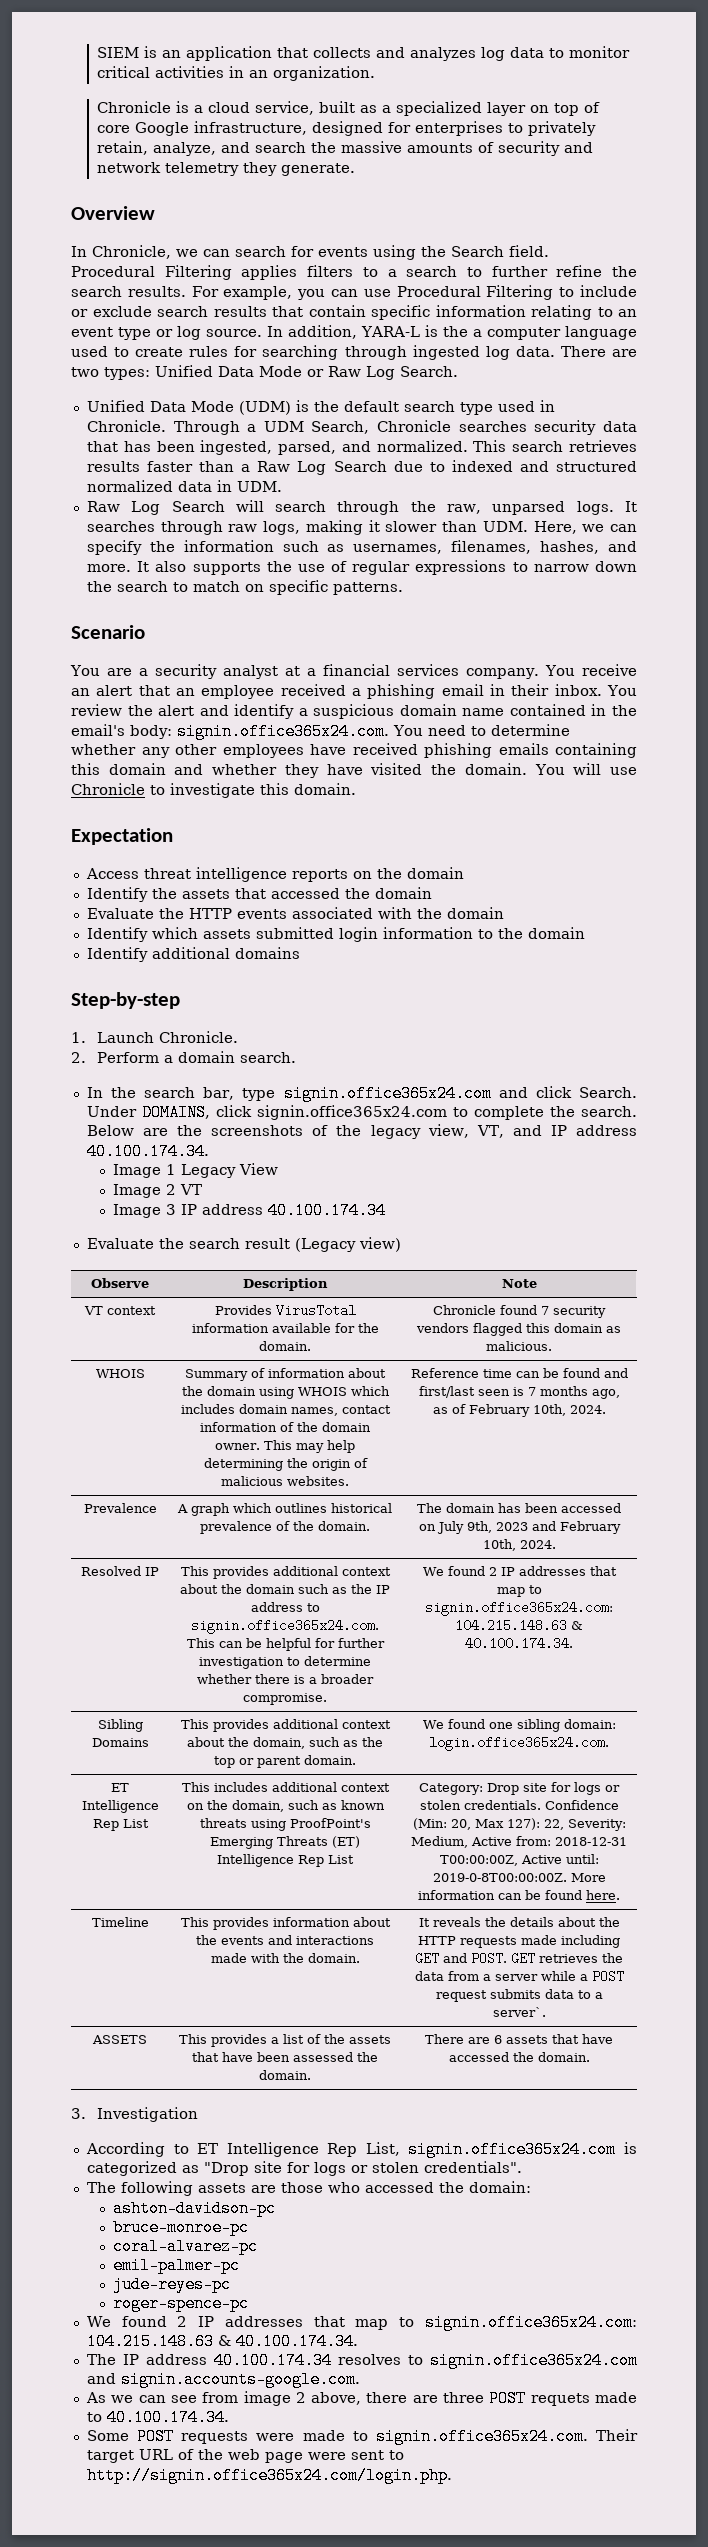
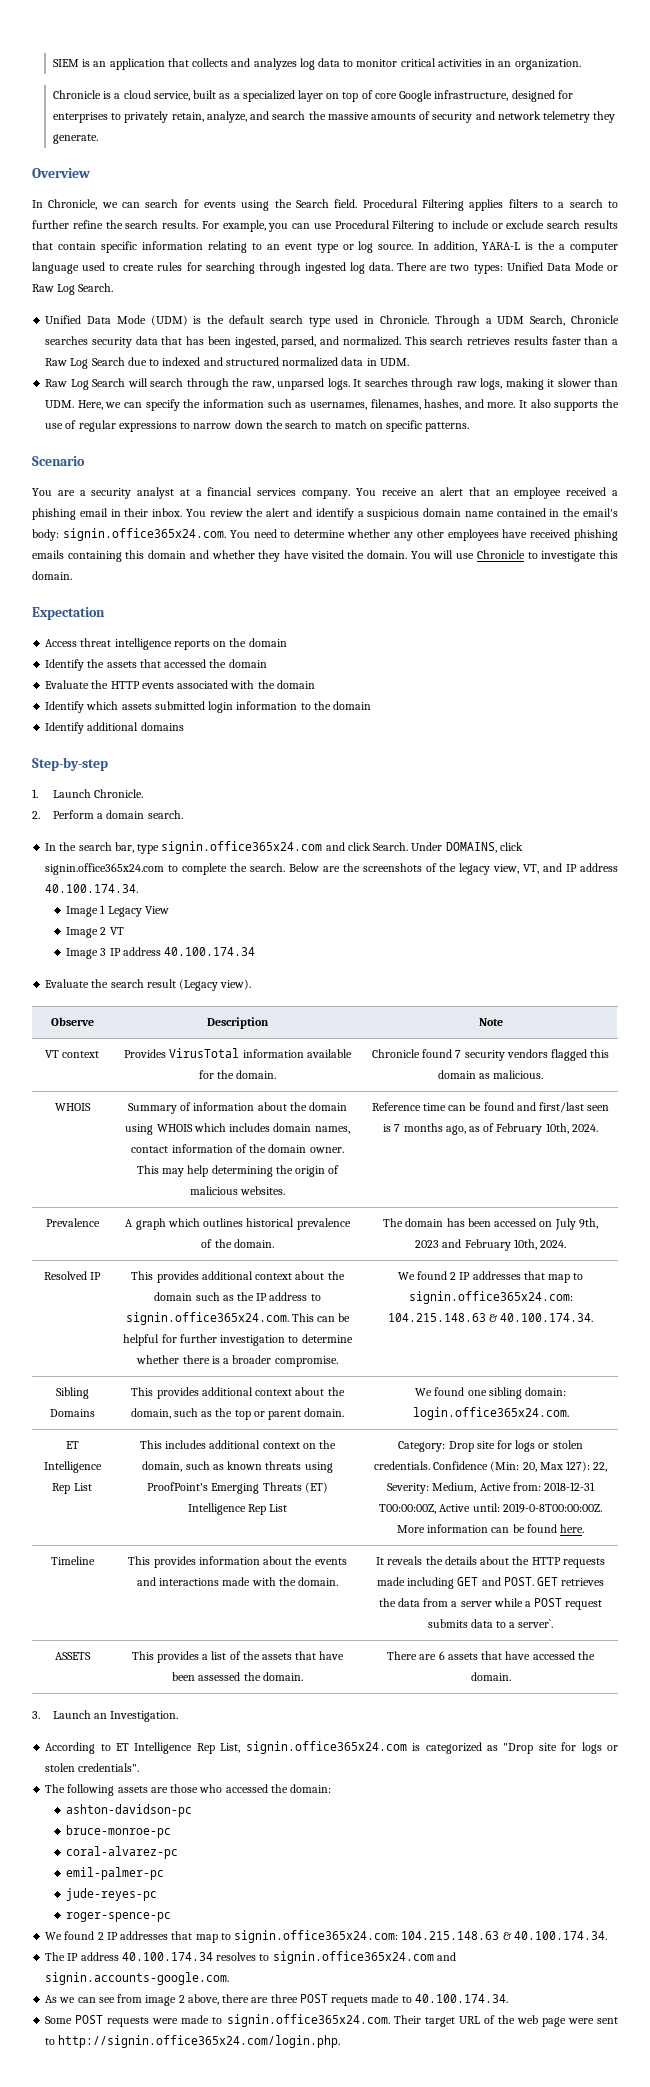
[358,1237,401,1252] view) -> [220,979,252,990] view).
[97,2107,199,2122] Investigation -> [52,1710,179,1722] Launch an Investigation.

